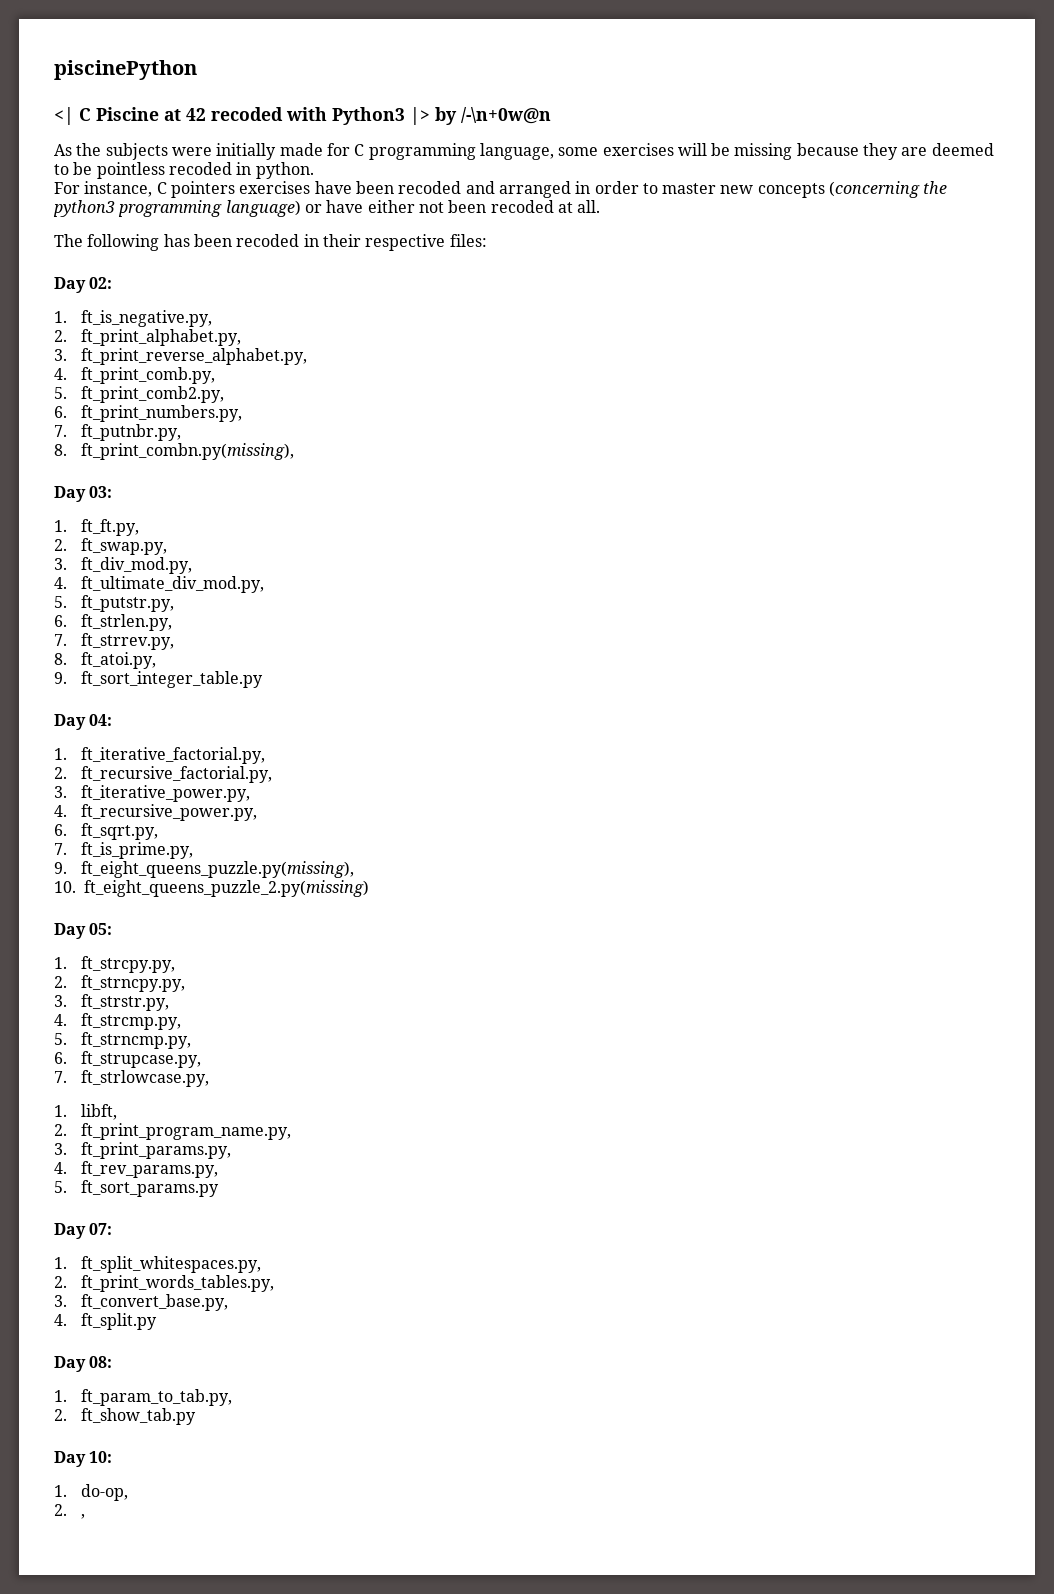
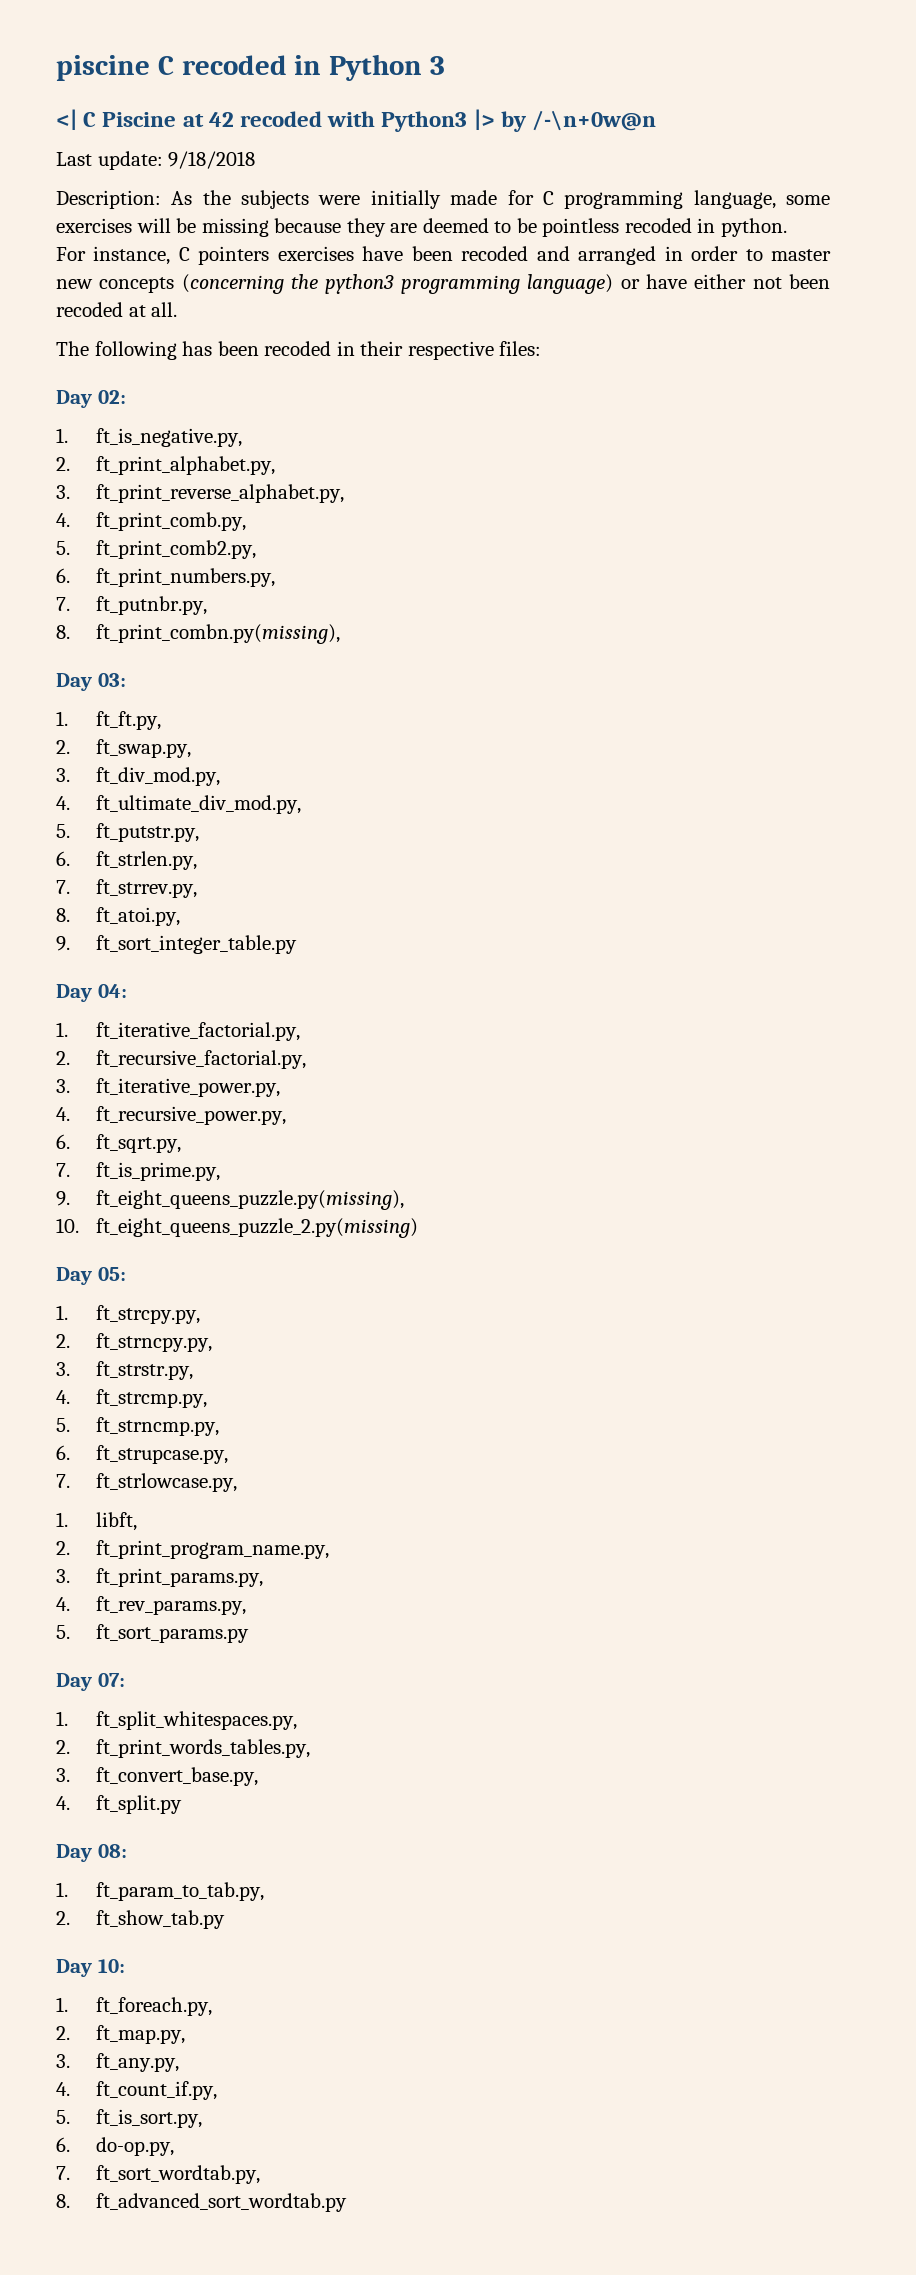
[54,60,197,80] piscinePython -> [56,54,446,81] piscine C recoded in Python 3
(551, 115) none -> [56,151,256,170] [56,190,161,209] Last update: 9/18/2018 // Description:
[81,1484,129,1501] [54,1504,86,1519] do-op, // 2. , -> [96,1997,213,2016] [56,2025,186,2044] [56,2053,180,2072] [56,2081,218,2100] [56,2109,203,2128] [56,2137,175,2156] [56,2165,261,2184] [56,2193,348,2212] ft_foreach.py, // 2. ft_map.py, // 3. ft_any.py, // 4. ft_count_if.py, // 5. ft_is_sort.py, // 6. do-op.py, // 7. ft_sort_wordtab.py, // 8. ft_advanced_sort_wordtab.py

